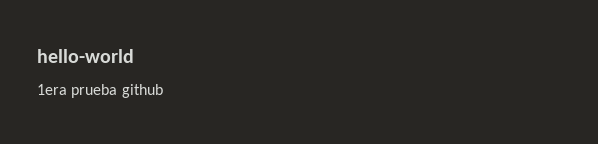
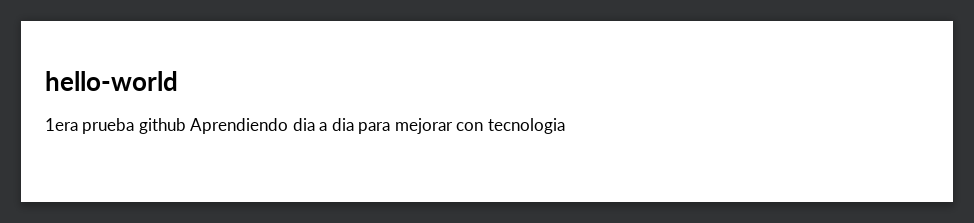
(163, 91) none -> [190,118,565,134] Aprendiendo dia a dia para mejorar con tecnologia

